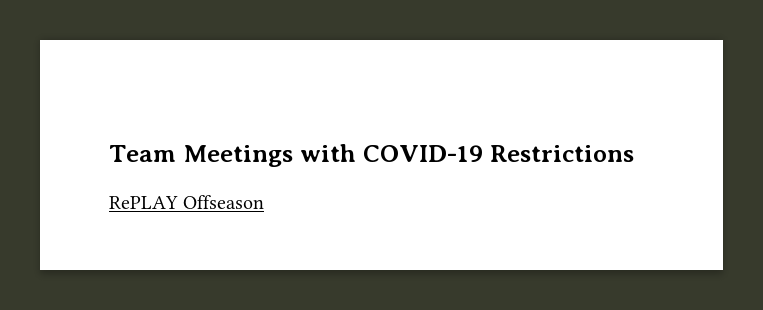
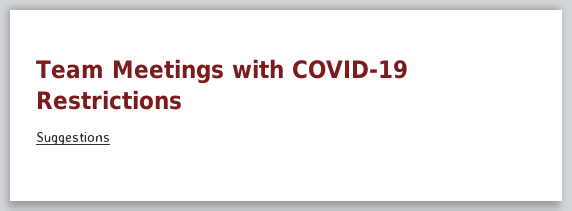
[109,195,265,209] RePLAY Offseason -> [36,132,110,145] Suggestions

